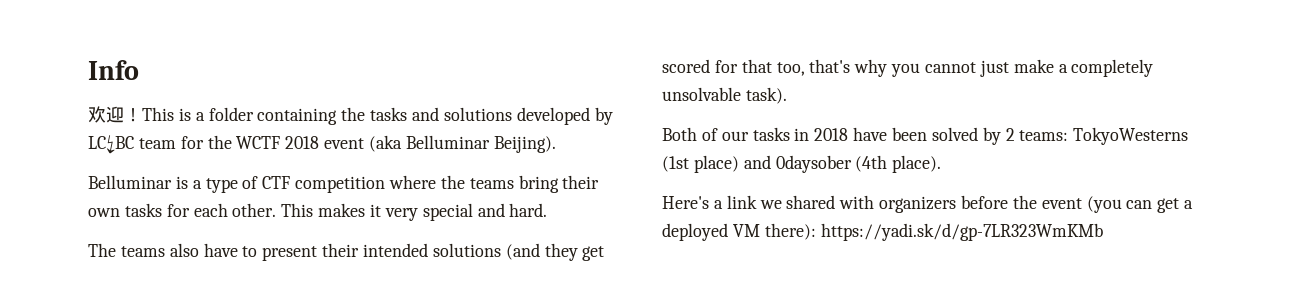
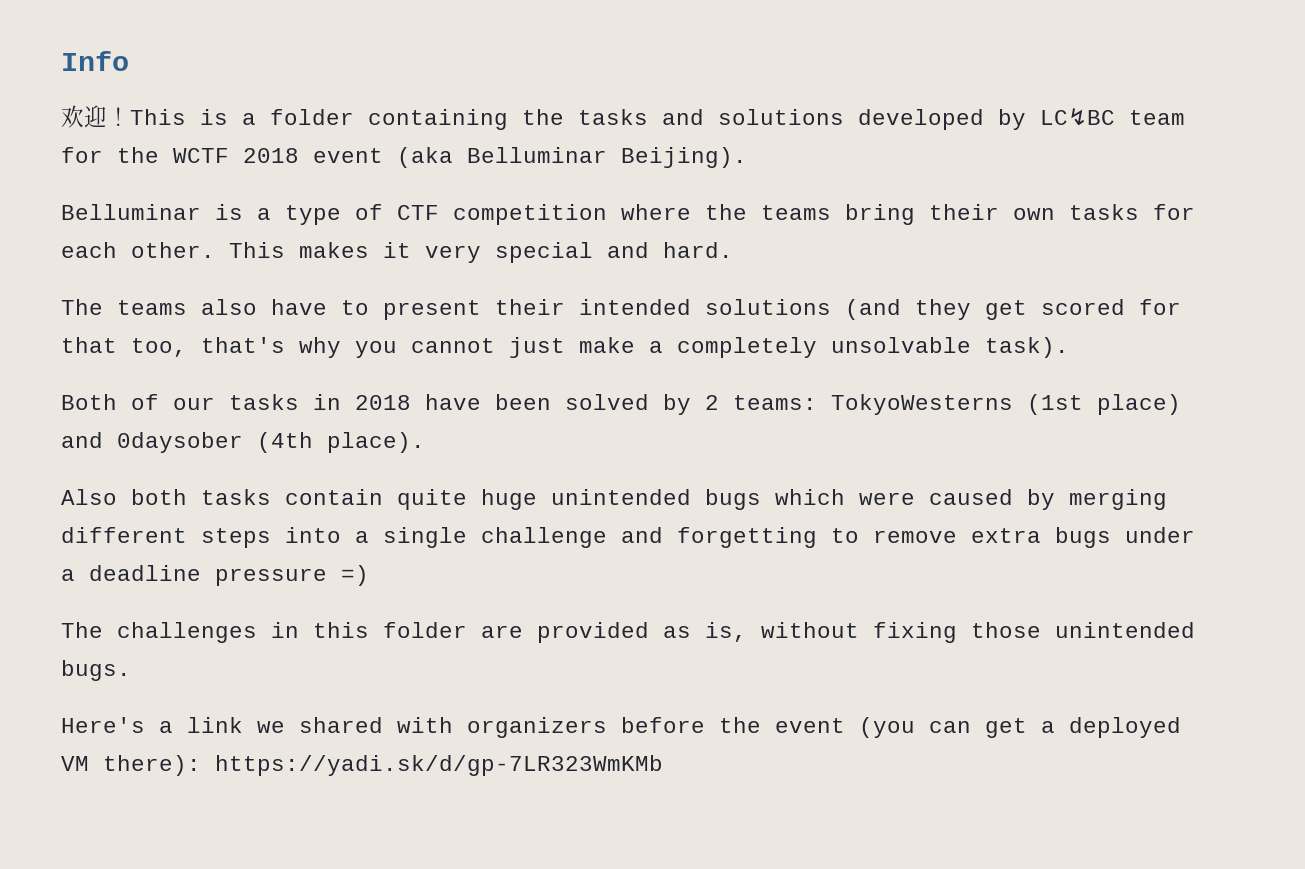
(942, 164) none -> [61,489,1167,510] [61,527,1195,548] [61,565,369,586] [61,622,1195,643] [61,660,131,681] // Also both tasks contain quite huge unintended bugs which were caused by merging different steps into a single challenge and forgetting to remove extra bugs under a deadline pressure =) // The challenges in this folder are provided as is, without fixing those unintended bugs.

